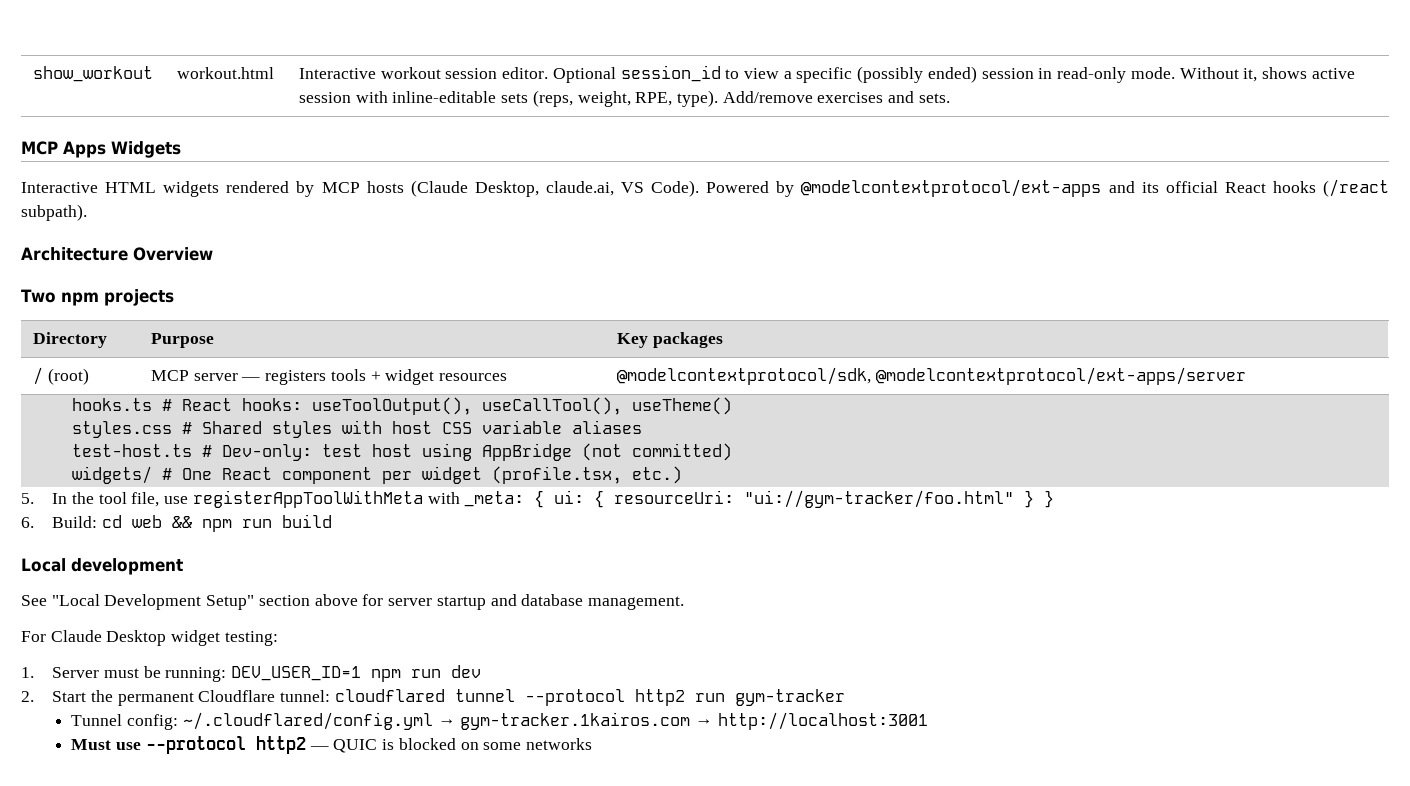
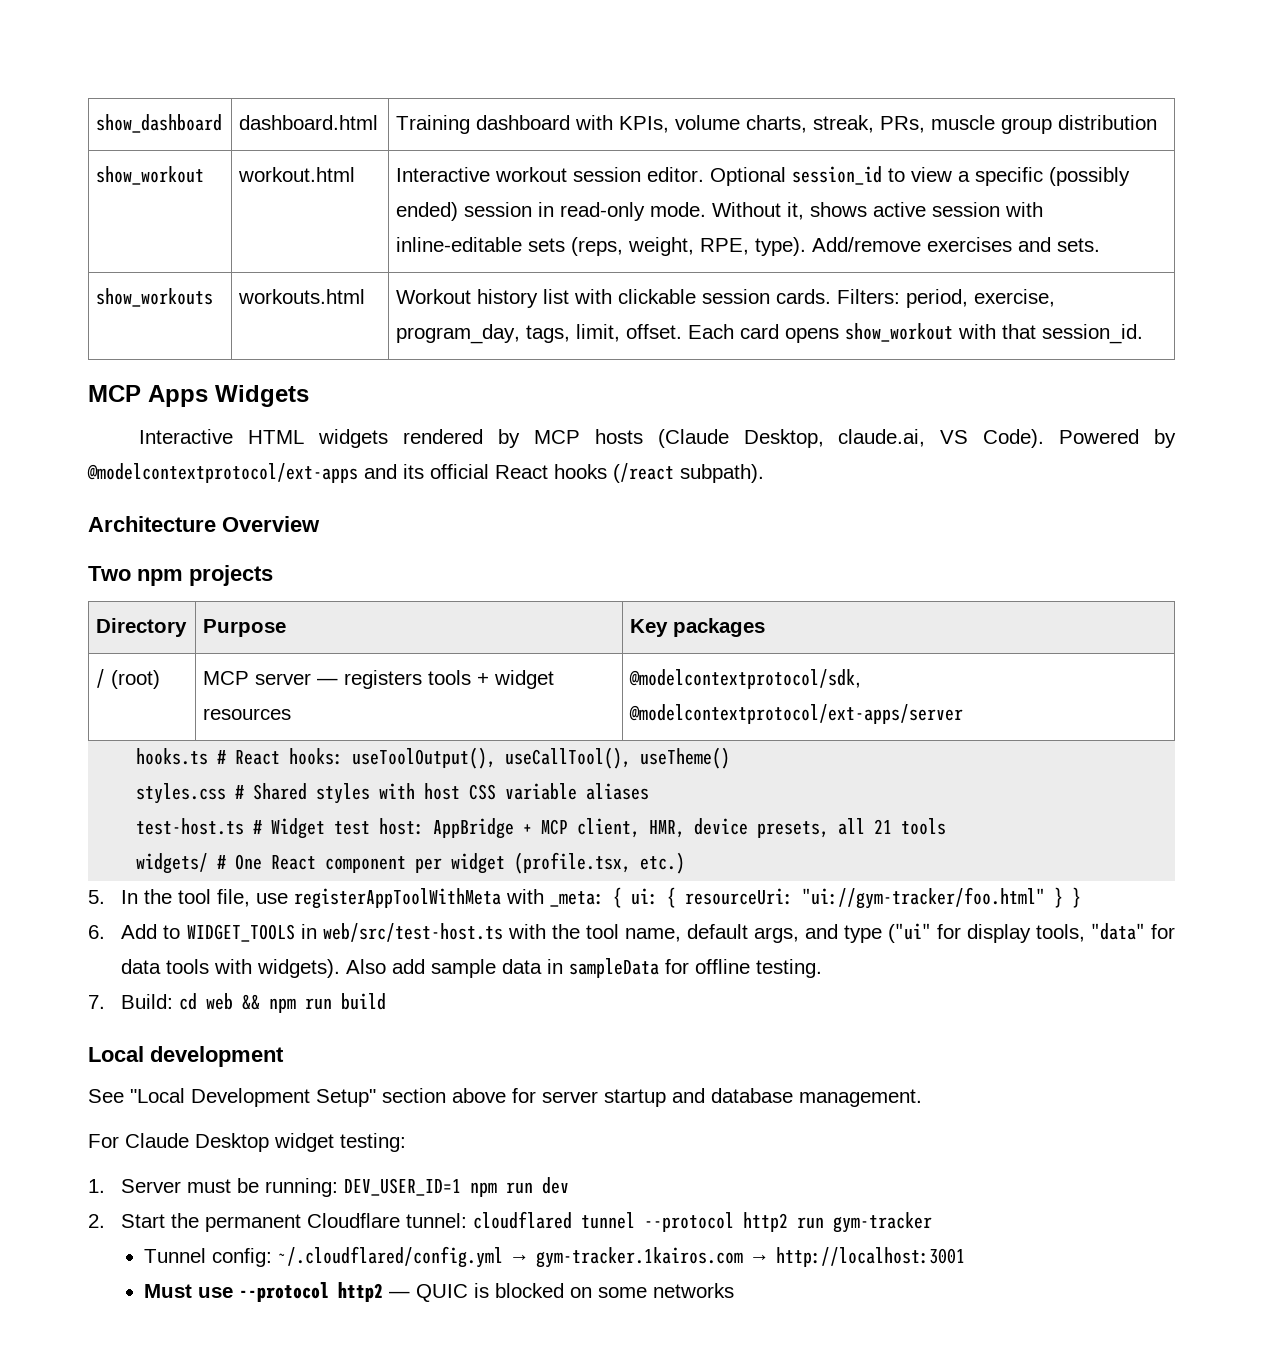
(32, 74) none -> [96,114,223,133] [239,115,379,130] [396,115,1158,134] show_dashboard | dashboard.html | Training dashboard with KPIs, volume charts, streak, PRs, muscle group distribution //
(950, 98) none -> [96,288,214,307] [238,289,366,304] [396,289,1056,308] [396,323,1144,344] // show_workouts | workouts.html | Workout history list with clickable session cards. Filters: period, exercise, program_day, tags, limit, offset. Each card opens show_workout with that session_id.
[221,443,732,461] Dev-only: test host using AppBridge (not committed) -> [271,818,947,839] Widget test host: AppBridge + MCP client, HMR, device presets, all 21 tools
(34, 522) none -> [121,923,1175,943] [121,958,823,978] [88,995,105,1009] Add to WIDGET_TOOLS in web/src/test-host.ts with the tool name, default args, and type ("ui" for display tools, "data" for data tools with widgets). Also add sample data in sampleData for offline testing. // 7.

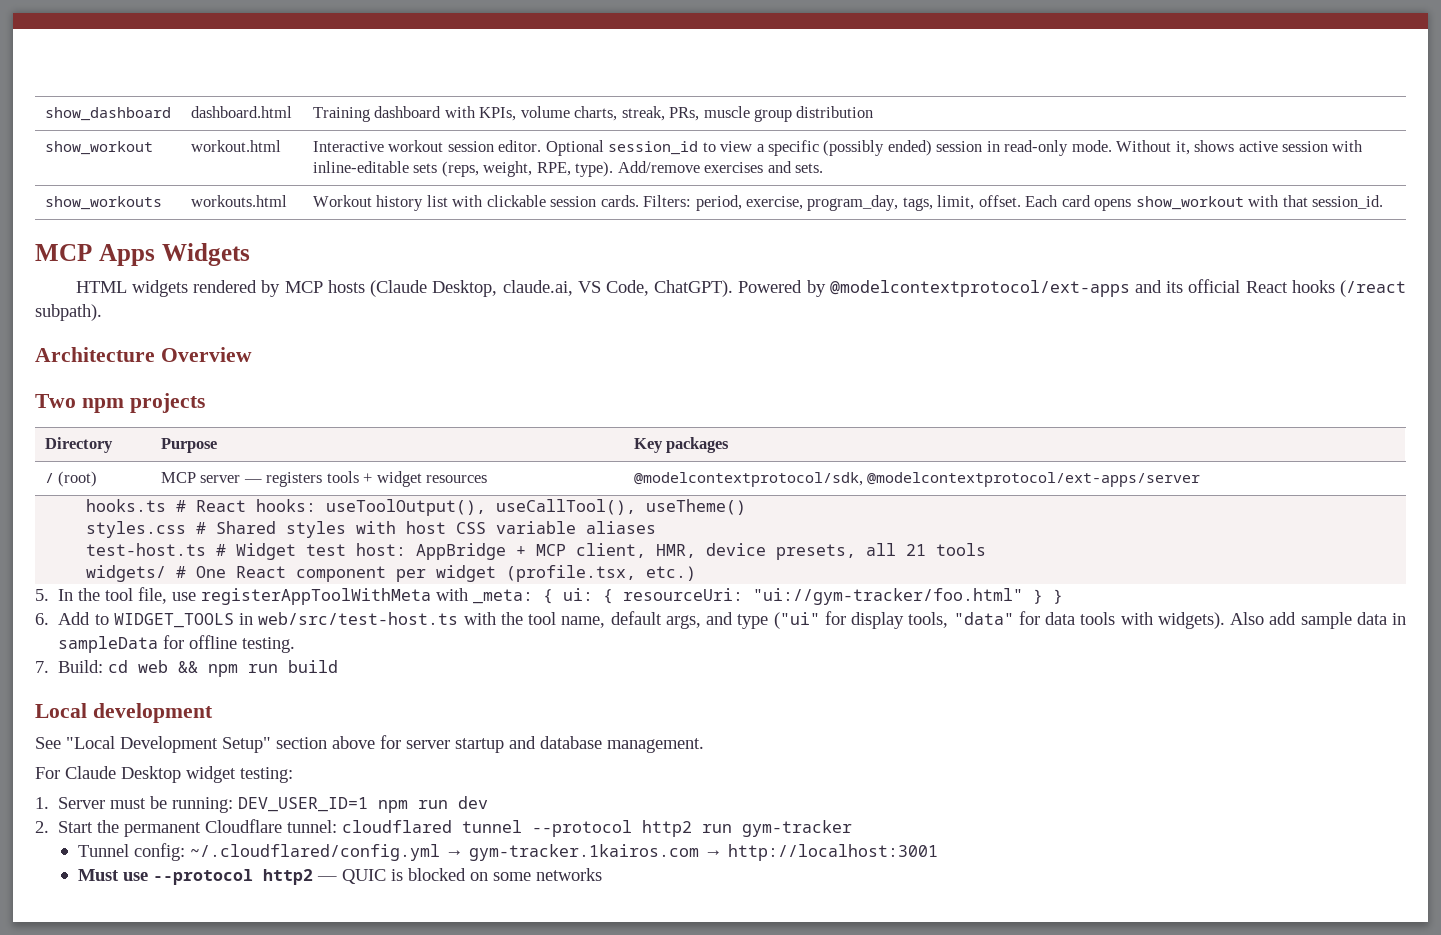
[139,429,234,444] Interactive -> (250, 254) none
[983,429,1045,448] Code). -> [605,280,734,297] Code, ChatGPT).

